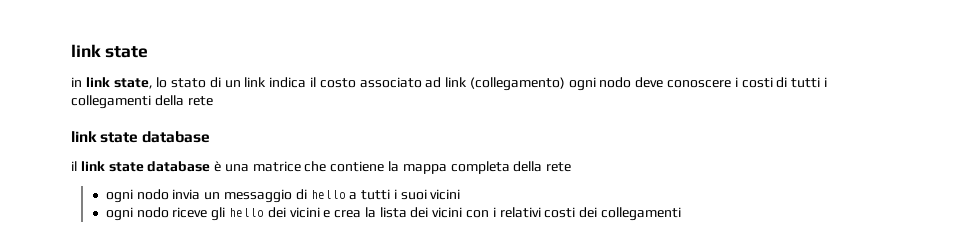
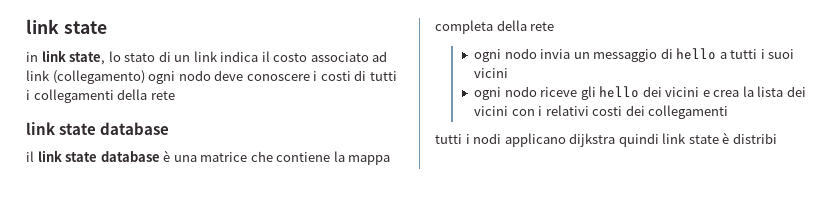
(681, 214) none -> [435,132,777,147] // tutti i nodi applicano dijkstra quindi link state è distribi

